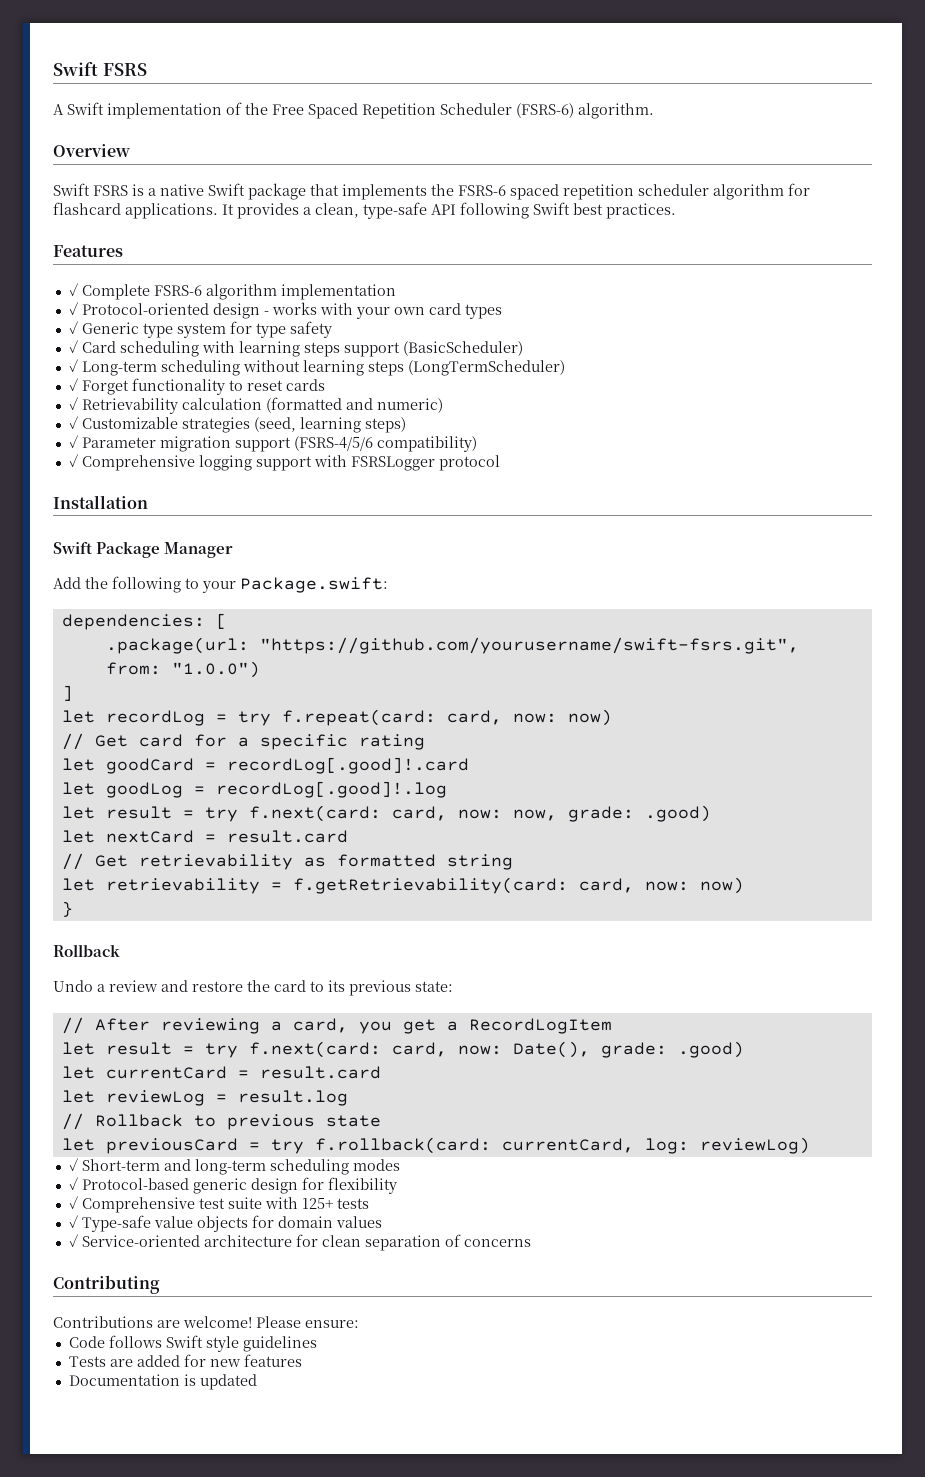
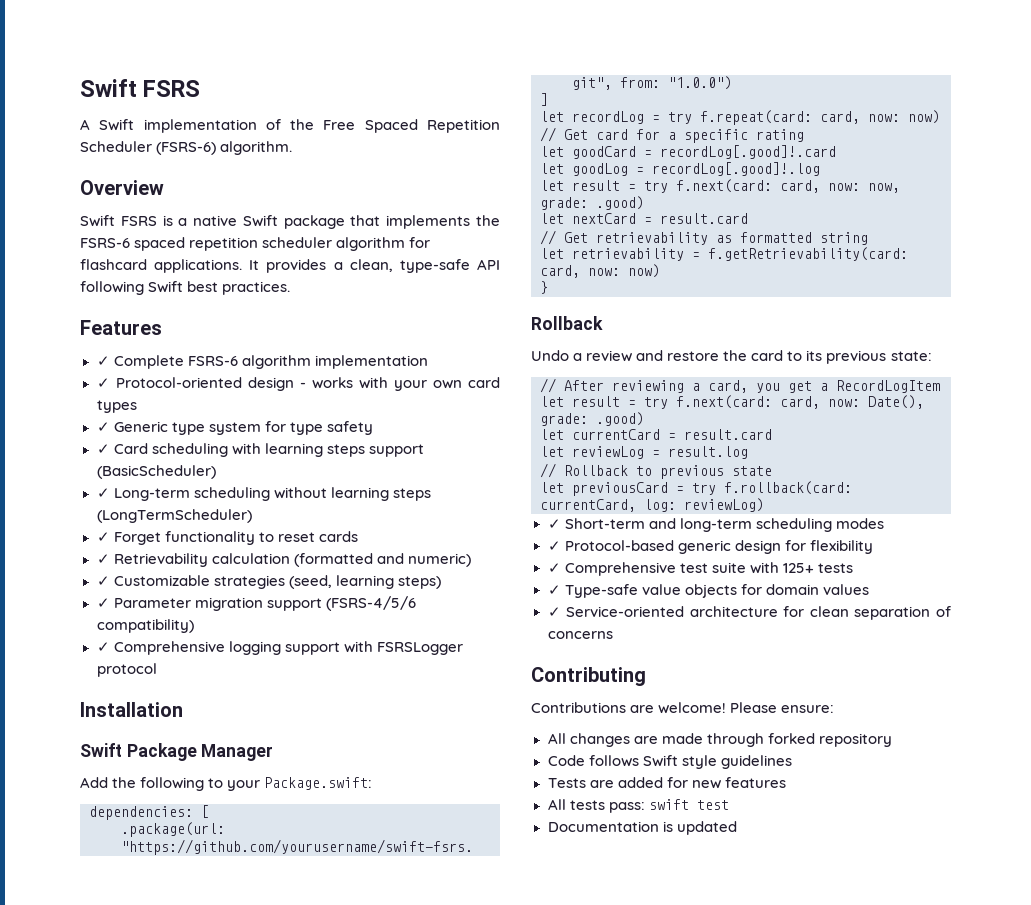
(359, 1324) none -> [547,733,892,747] // All changes are made through forked repository
(302, 1360) none -> [547,799,729,813] // All tests pass: swift test

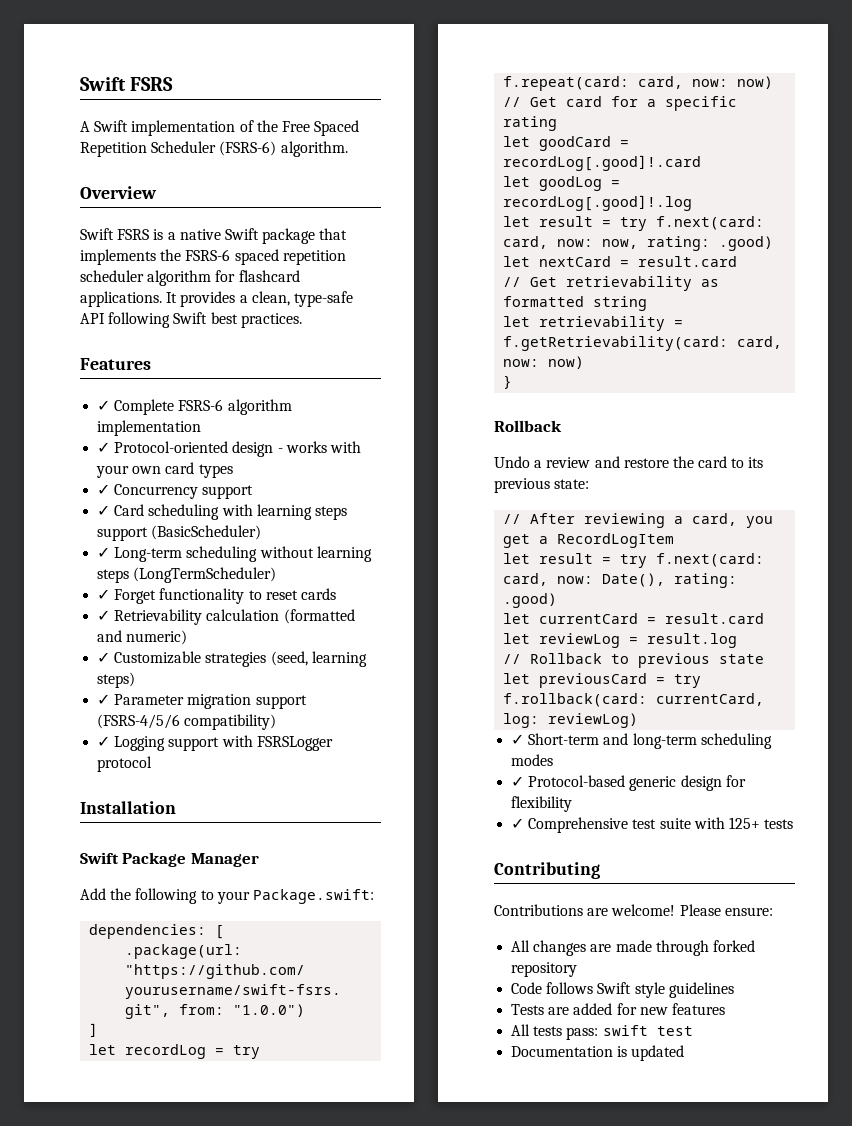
[113,421,373,435] Generic type system for type safety -> [114,484,254,499] Concurrency support
[113,641,281,655] Comprehensive logging -> [114,736,166,751] Logging
[540,197,588,210] grade: -> [647,236,711,251] rating:
[540,413,588,426] grade: -> [674,573,738,588] rating:
[547,584,869,598] [547,606,951,620] [547,631,613,639] // ✓ Type-safe value objects for domain values // ✓ Service-oriented architecture for clean separation of concerns -> (794, 824) none

